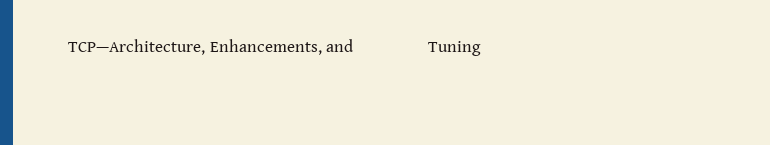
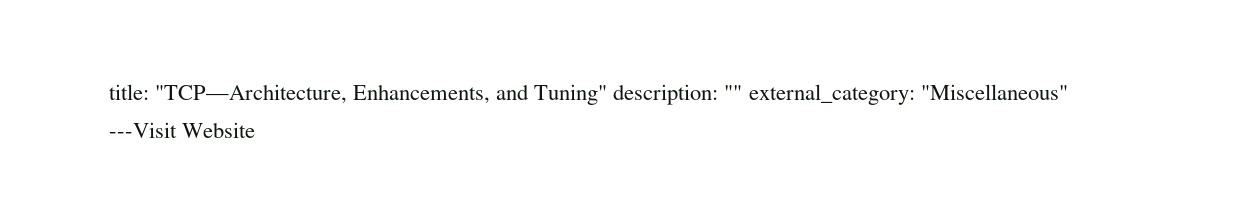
[68,39,481,56] TCP—Architecture, Enhancements, and Tuning -> [109,84,1068,105] [109,122,256,138] title: "TCP—Architecture, Enhancements, and Tuning" description: "" external_category: "Miscellaneous" ---Visit Website

